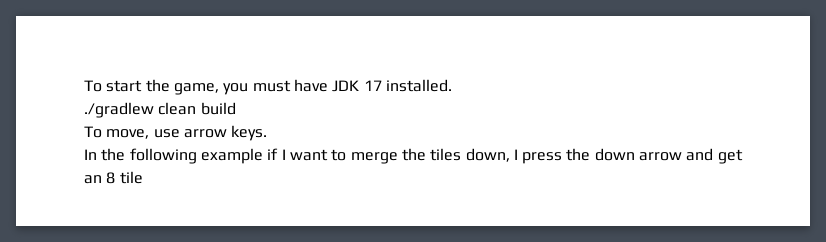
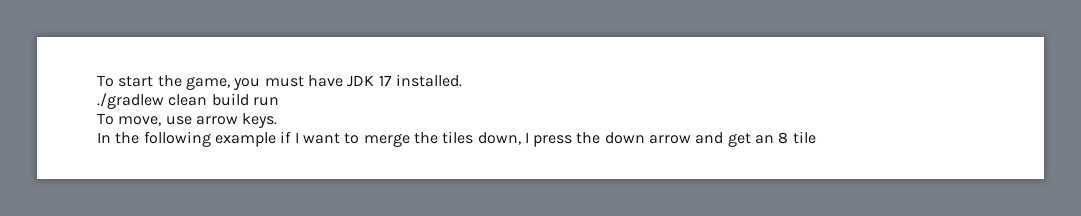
(236, 108) none -> [252,97,279,106] run

